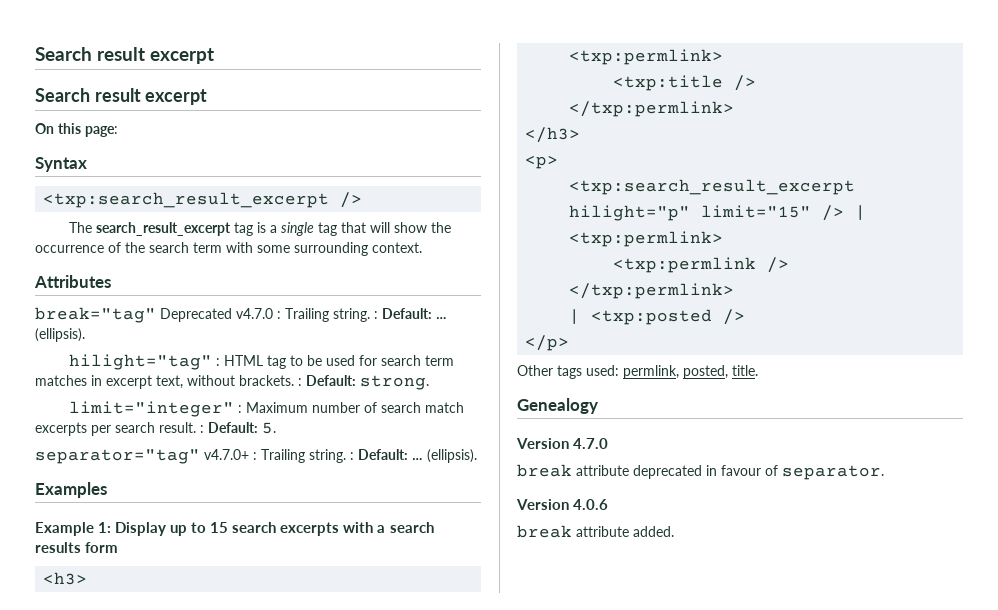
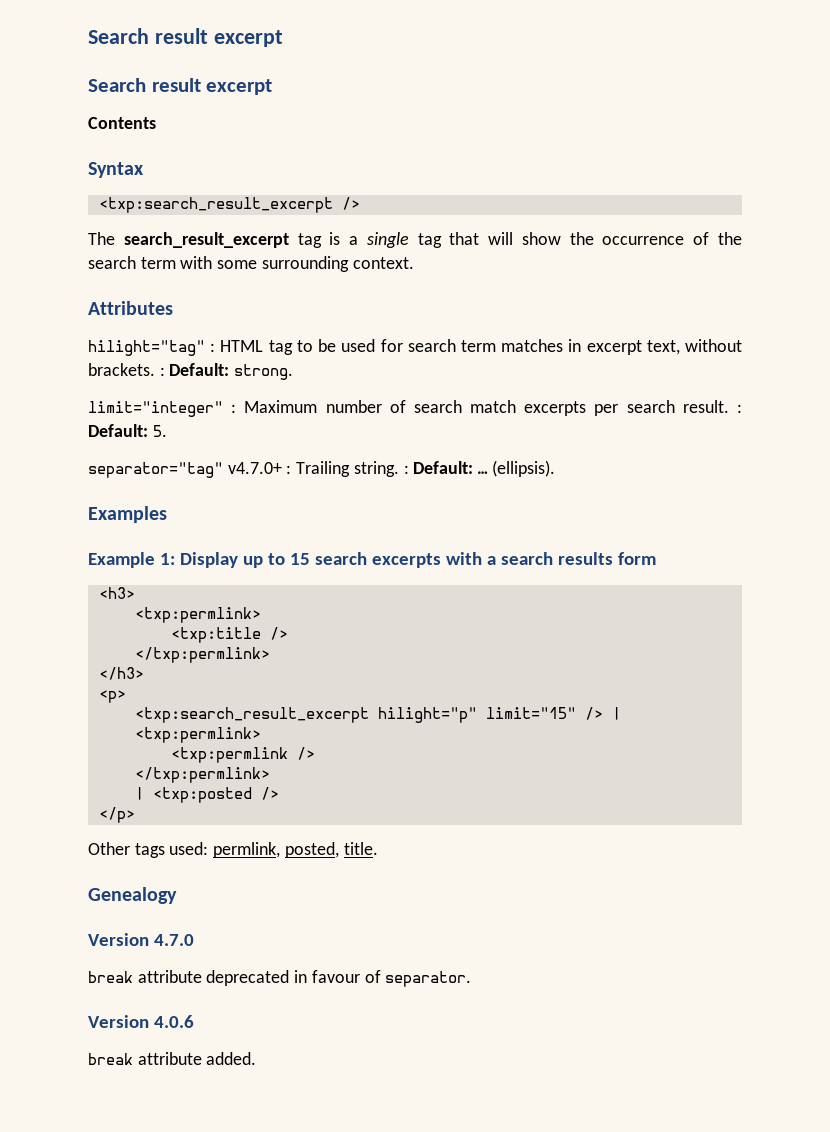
[35,123,118,137] On this page: -> [88,117,156,129] Contents
[35,307,447,323] [35,328,85,342] // break="tag" Deprecated v4.7.0 : Trailing string. : Default: … (ellipsis). -> (173, 308) none

